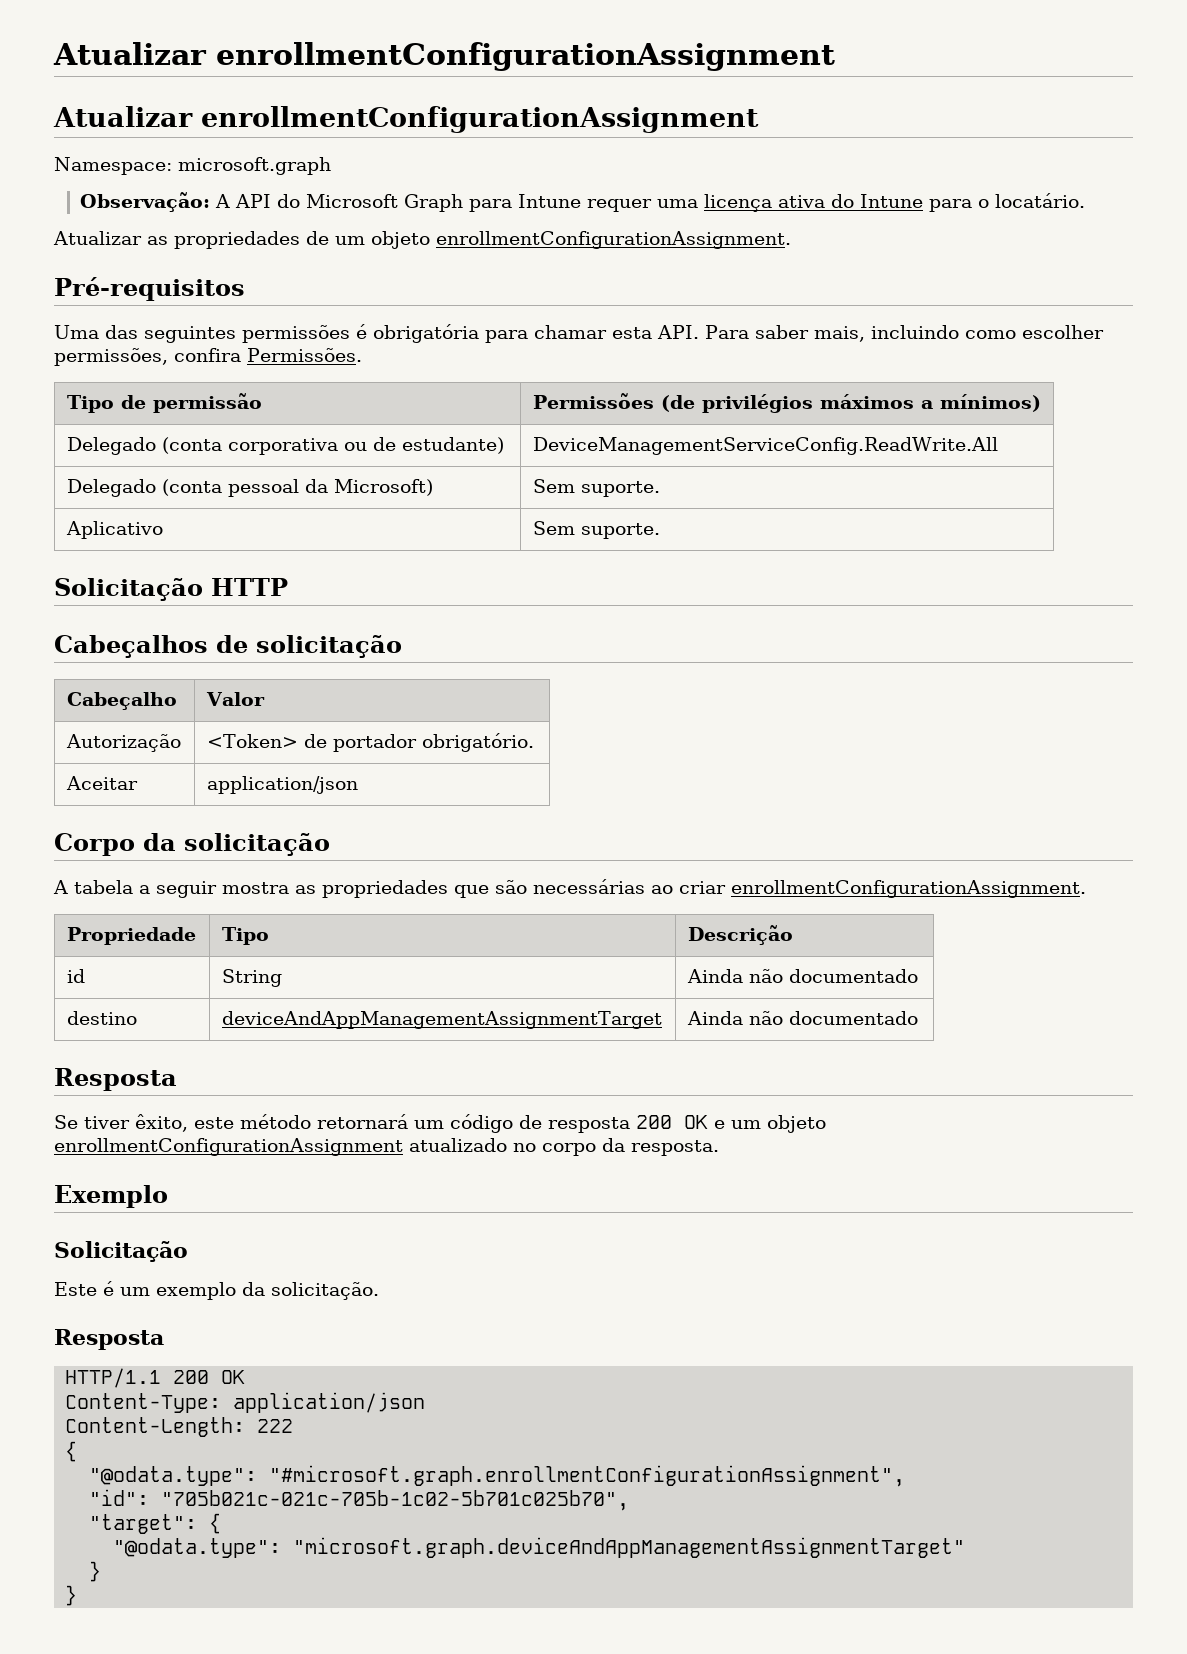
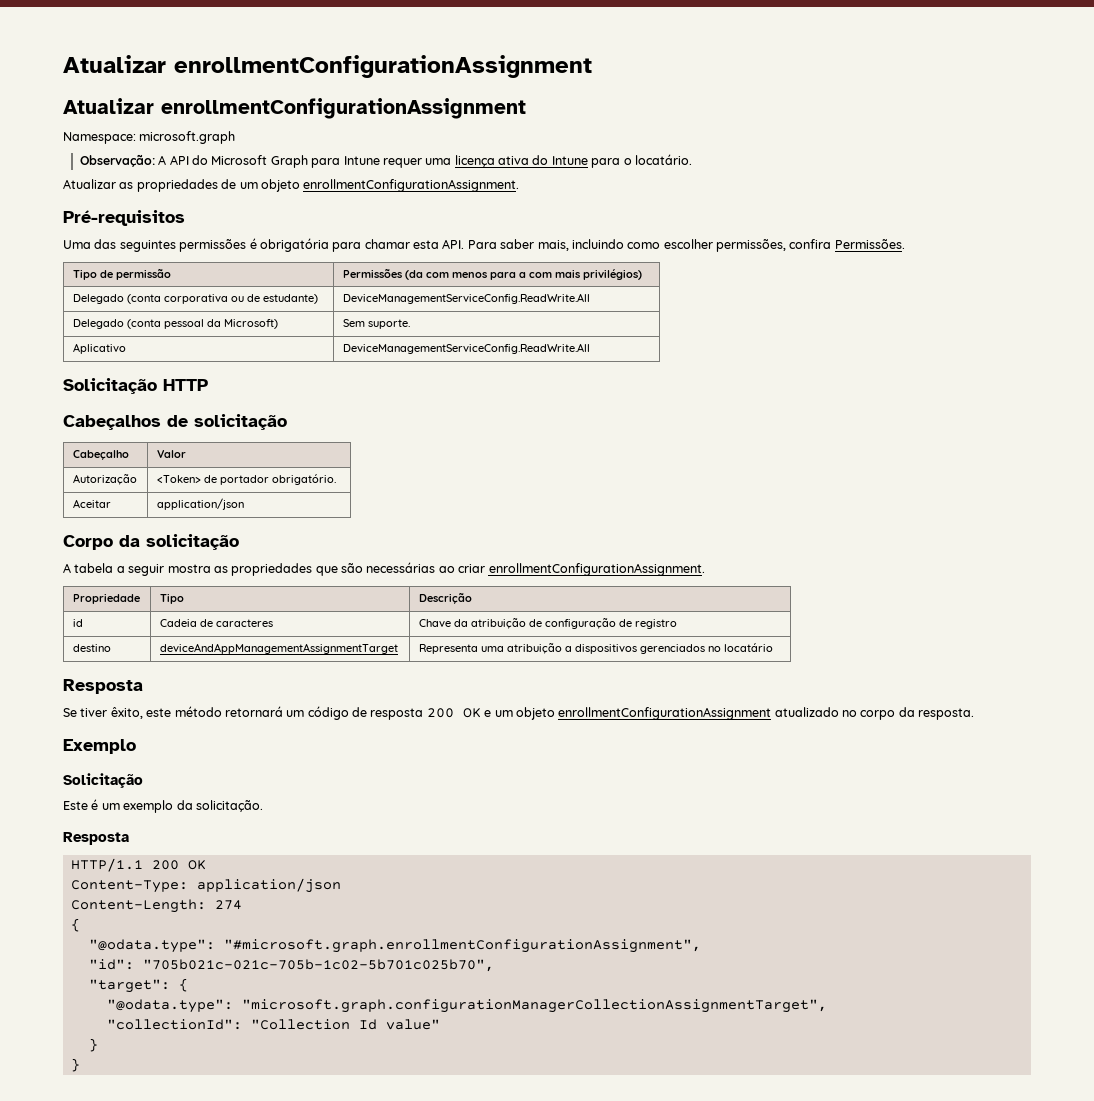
[660,394,1041,413] (de privilégios máximos a mínimos) -> [404,269,642,280] (da com menos para a com mais privilégios)
[532,521,660,539] Sem suporte. -> [342,343,590,354] DeviceManagementServiceConfig.ReadWrite.All
[221,969,282,987] [686,969,918,983] [66,1011,137,1025] [221,1011,662,1029] [686,1011,918,1025] String | Ainda não documentado // destino | deviceAndAppManagementAssignmentTarget | Ainda não documentado -> [159,619,273,627] [418,618,677,629] [72,644,111,652] [159,643,398,654] [418,643,773,654] Cadeia de caracteres | Chave da atribuição de configuração de registro // destino | deviceAndAppManagementAssignmentTarget | Representa uma atribuição a dispositivos gerenciados no locatário
[257,1419,294,1433] 222 -> [214,900,242,910] 274
[293,1537,966,1558] "microsoft.graph.deviceAndAppManagementAssignmentTarget" -> [241,999,827,1013] [106,1019,440,1030] "microsoft.graph.configurationManagerCollectionAssignmentTarget", // "collectionId": "Collection Id value"

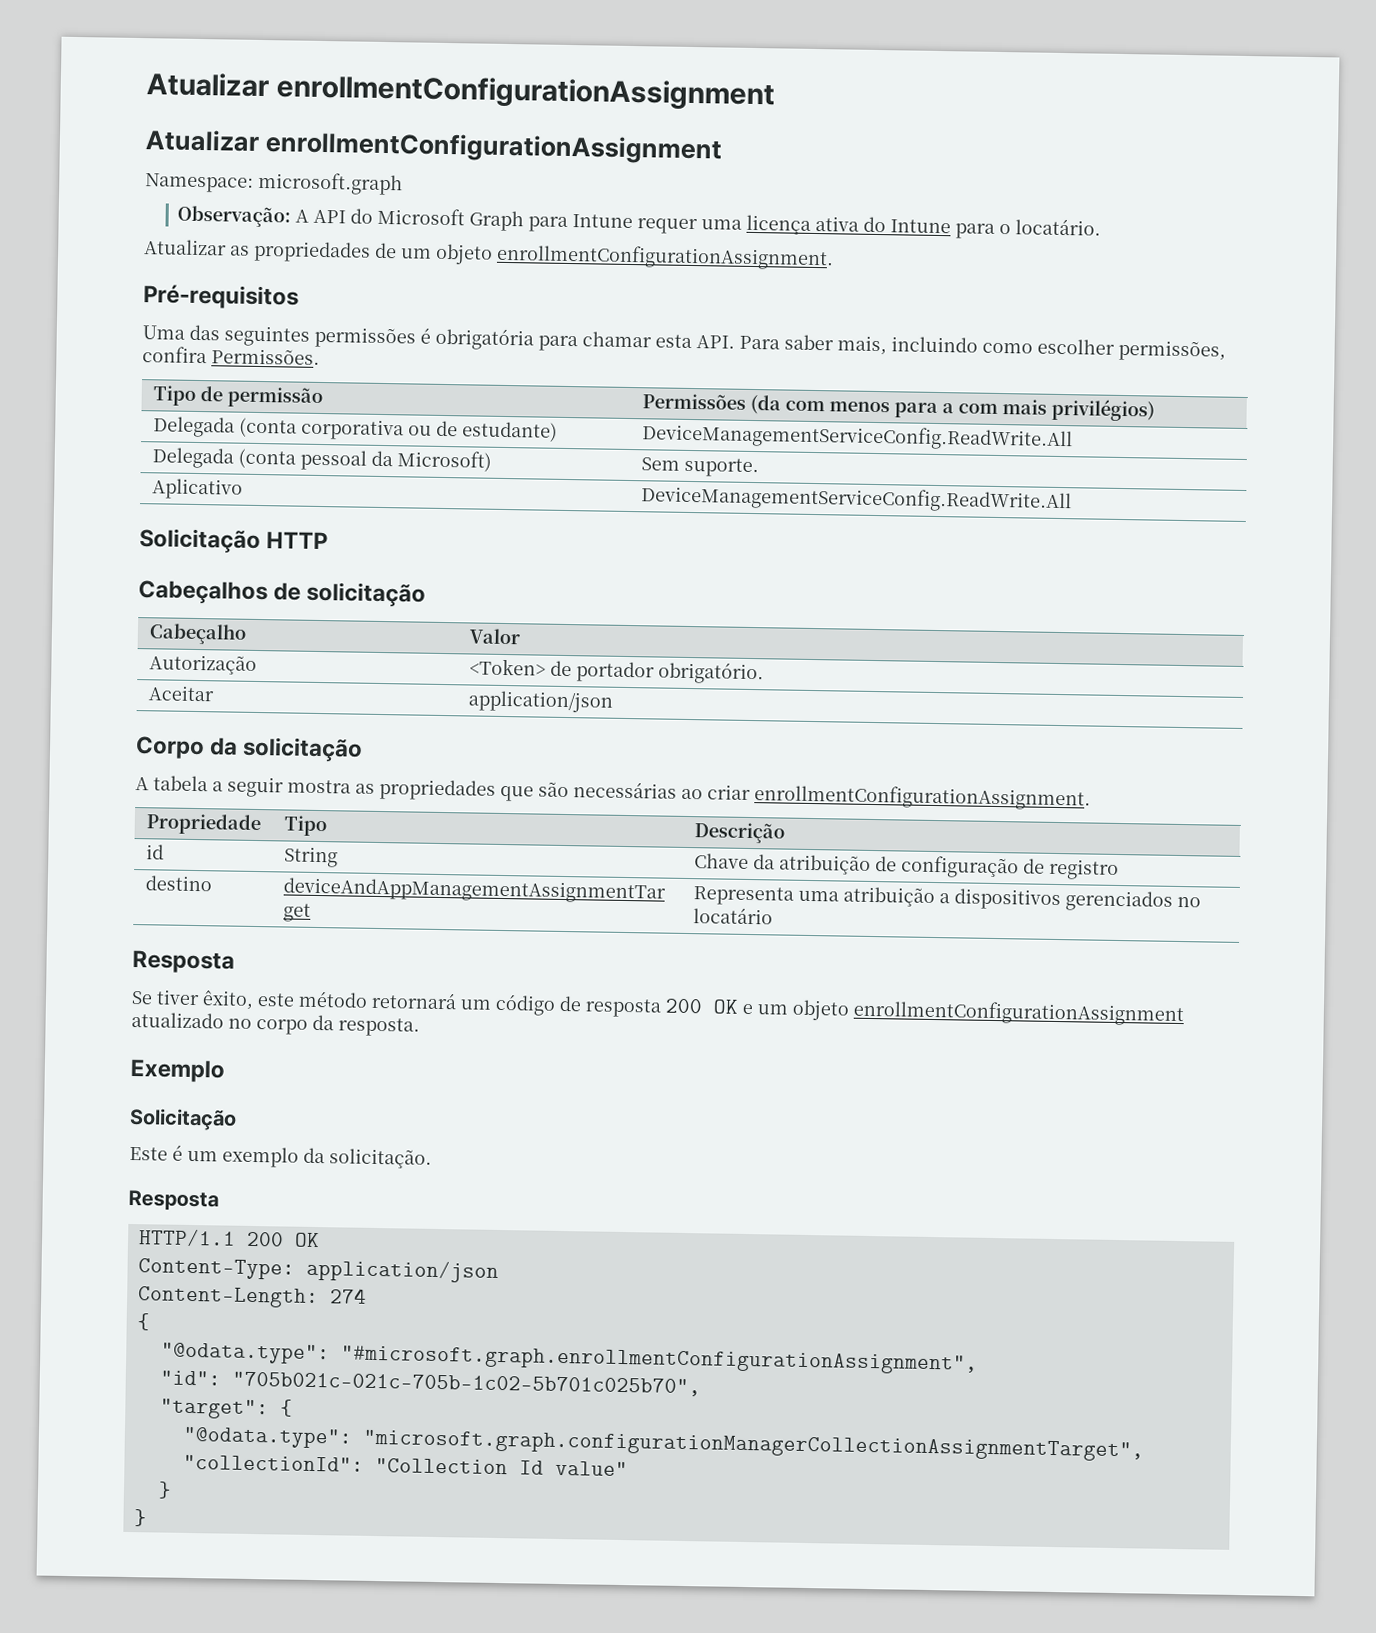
[72,294,124,304] Delegado -> [152,416,235,438] Delegada
[72,319,124,329] Delegado -> [151,447,234,469] Delegada
[159,619,273,627] Cadeia de caracteres -> [283,846,338,868] String

